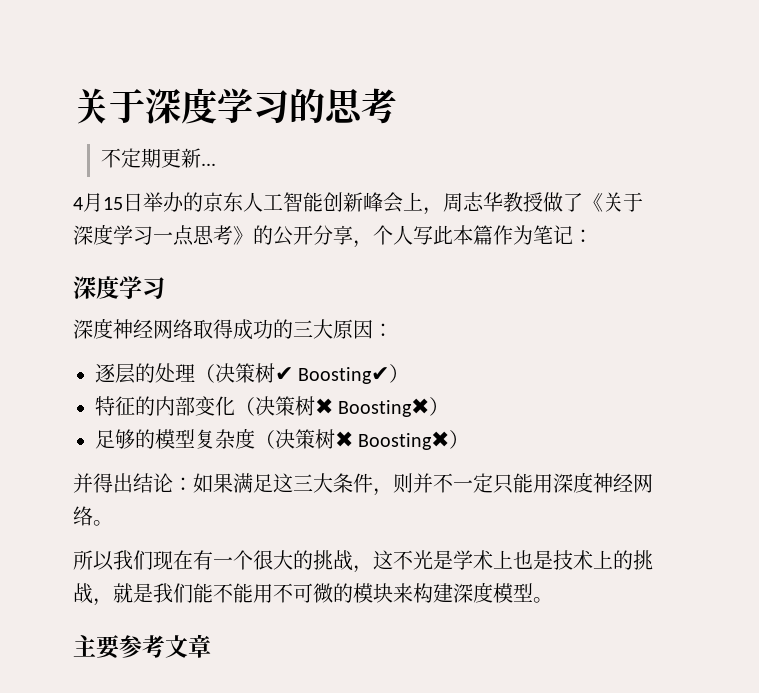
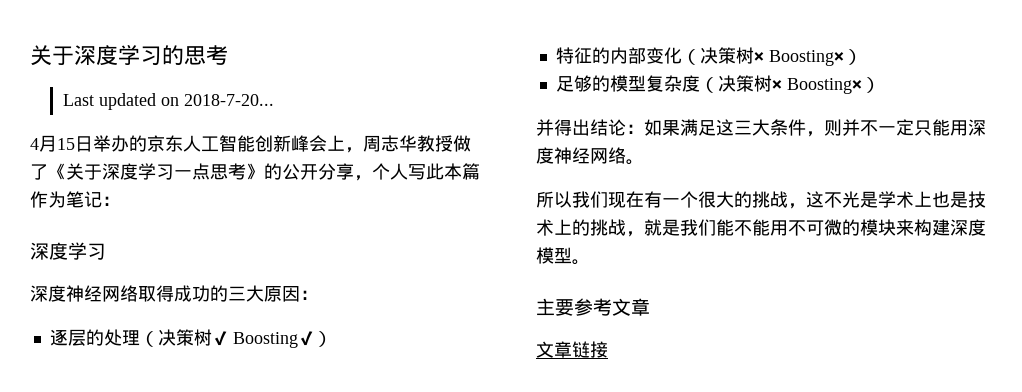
[100,148,216,168] 不定期更新... -> [63,93,275,110] Last updated on 2018-7-20...
(211, 646) none -> [536,341,608,358] // 文章链接

